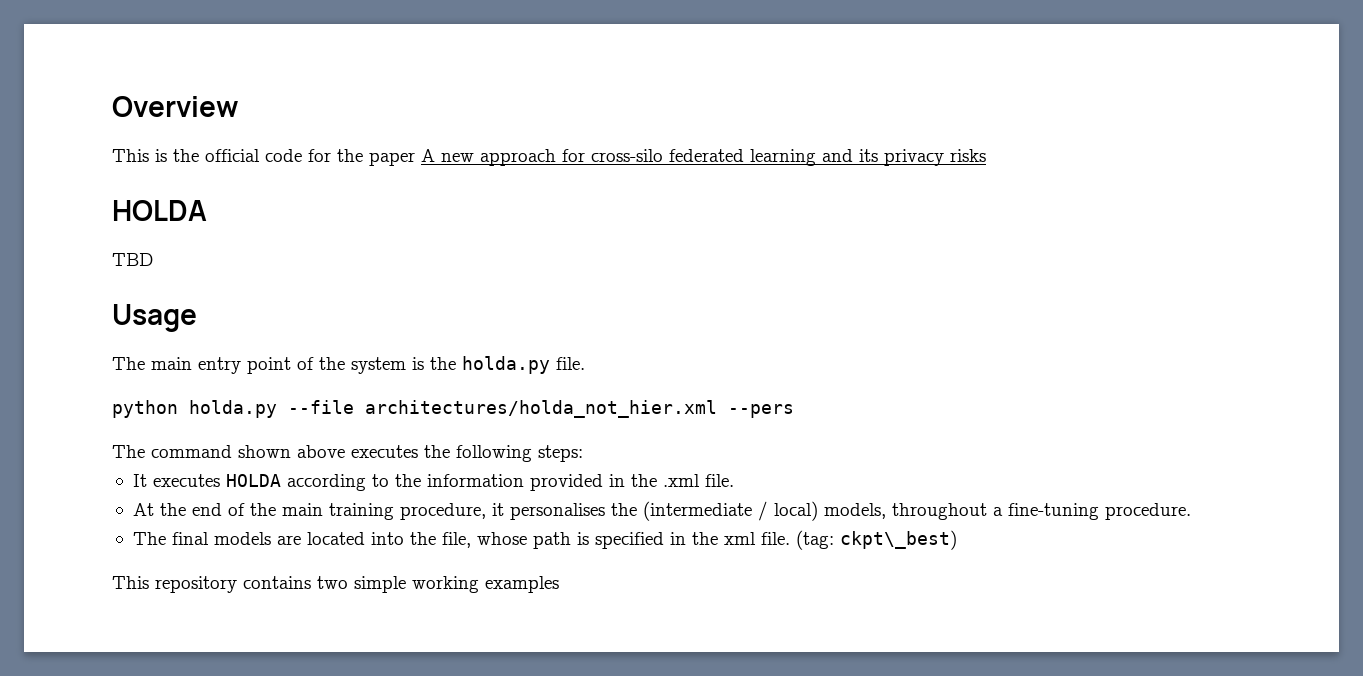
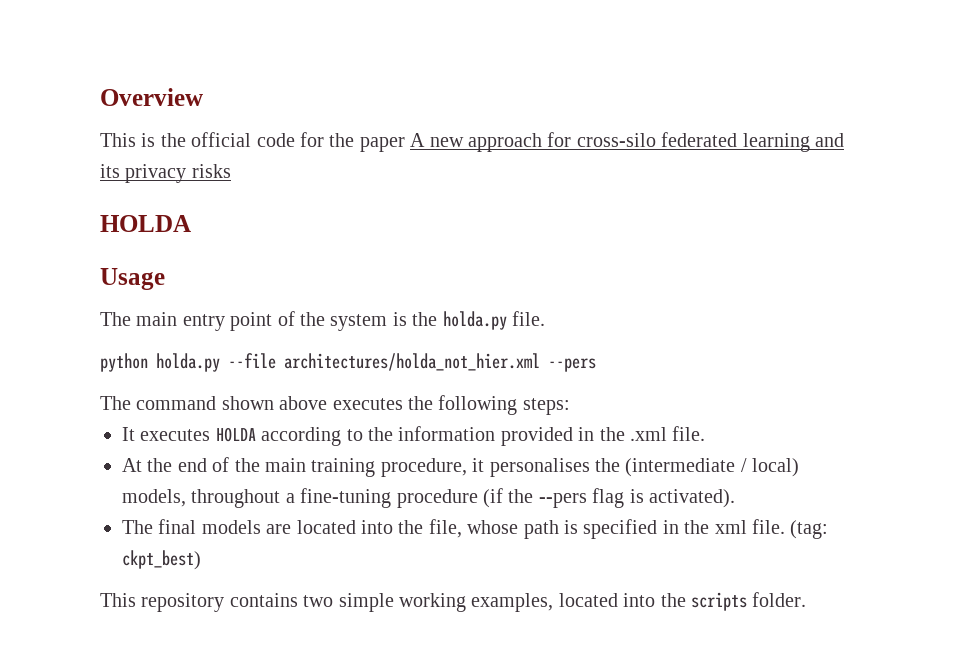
[112,253,153,266] // TBD -> (191, 223) none
[1104,503,1191,520] procedure. -> [396,488,735,508] procedure (if the --pers flag is activated).
[839,530,957,550] ckpt\_best) -> [122,550,201,570] ckpt_best)
[485,576,559,593] examples -> [471,592,807,612] examples, located into the scripts folder.

